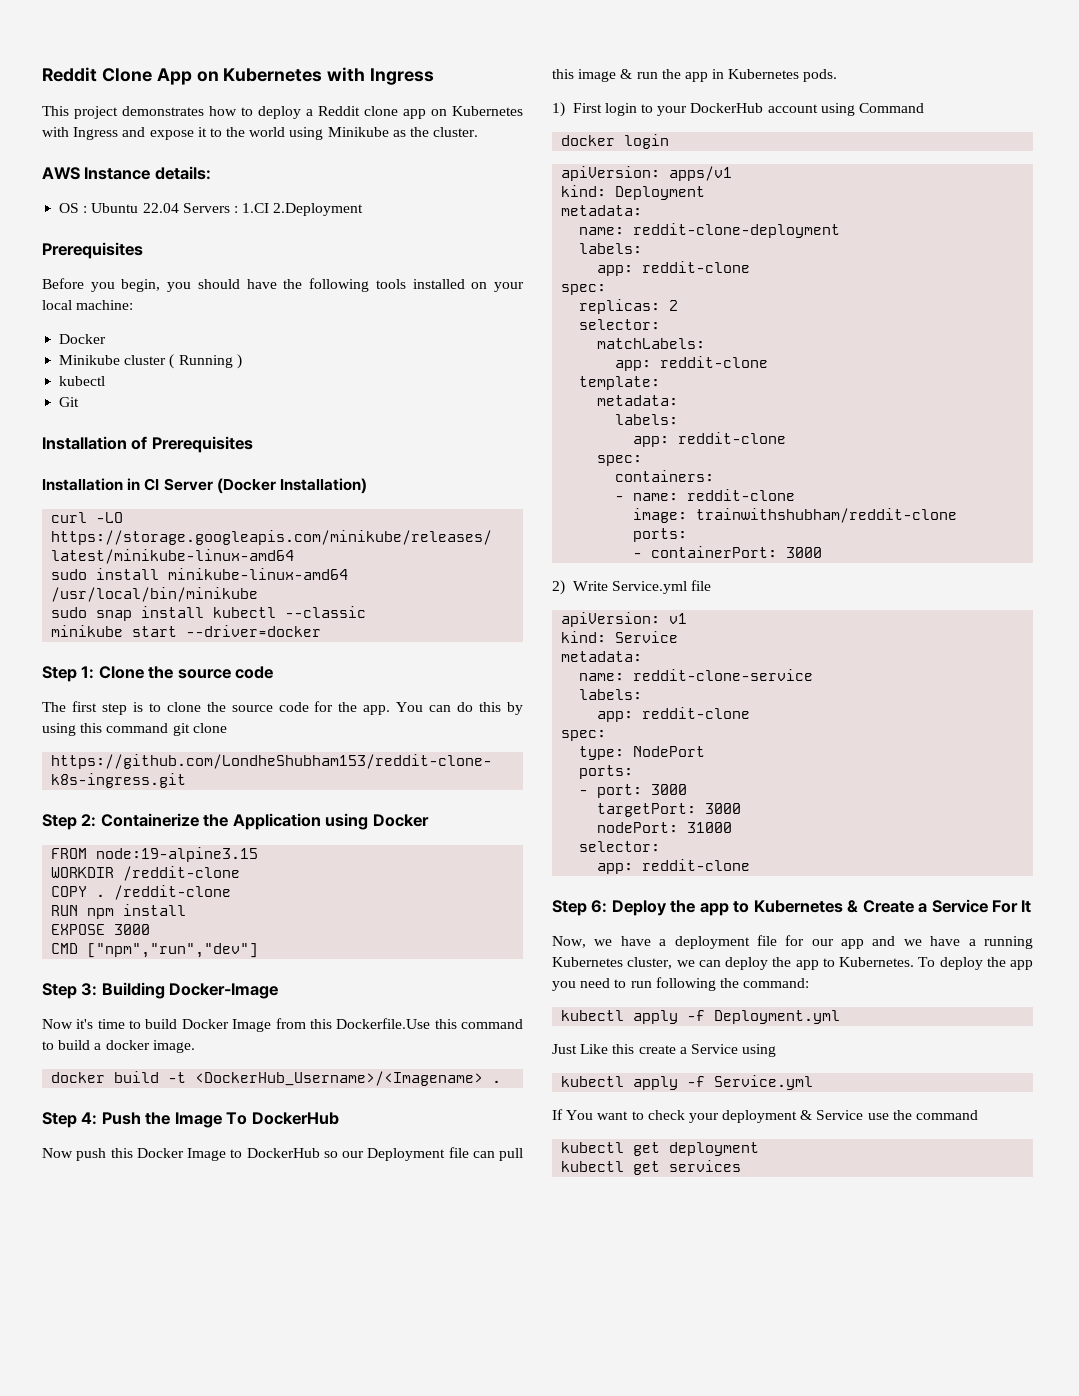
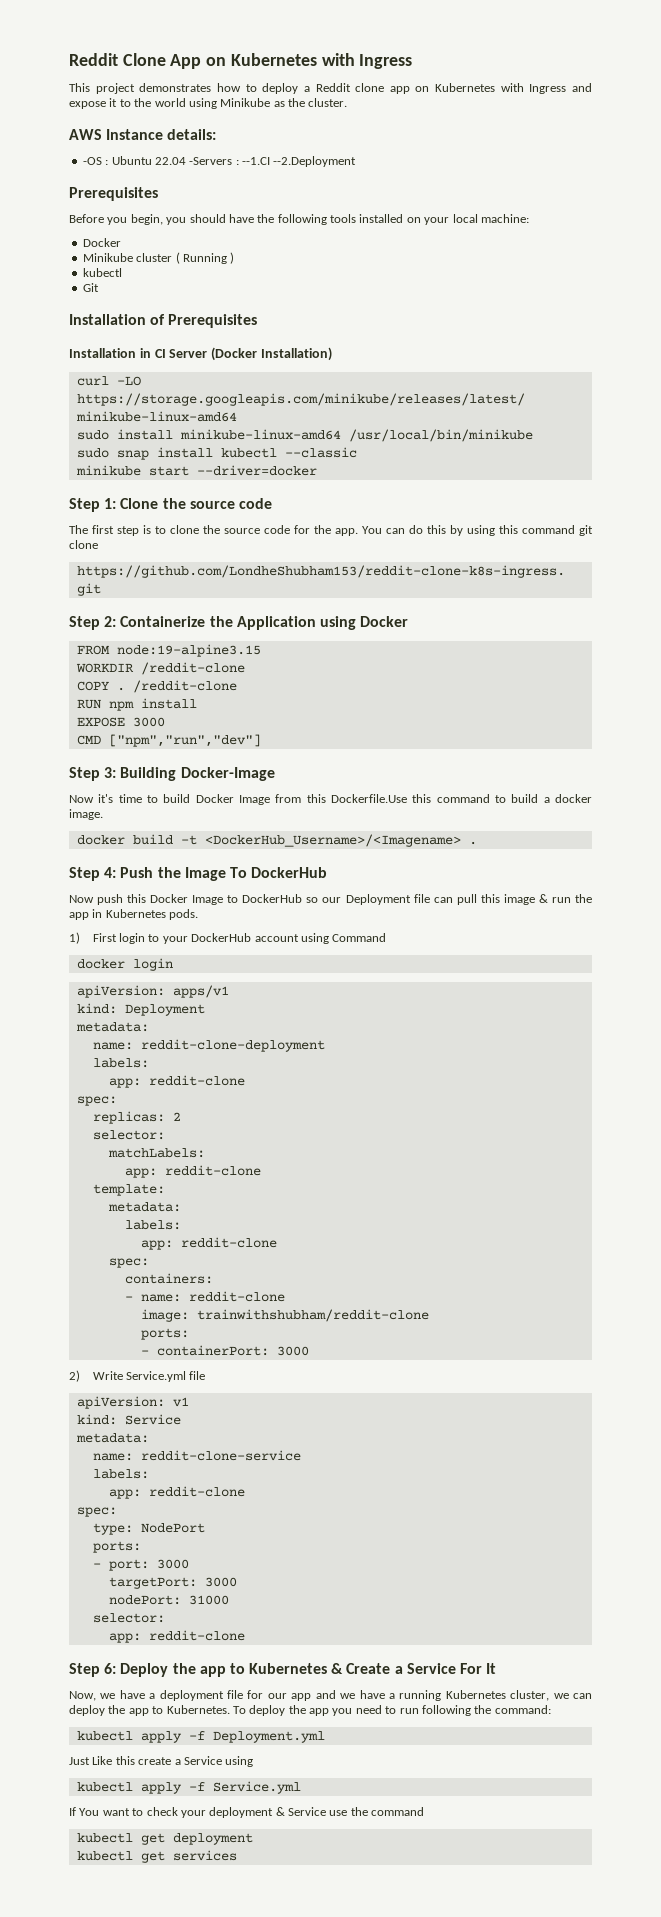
[59,203,80,213] OS -> [82,157,102,165] -OS
[182,203,364,216] Servers : 1.CI 2.Deployment -> [189,156,357,167] -Servers : --1.CI --2.Deployment

